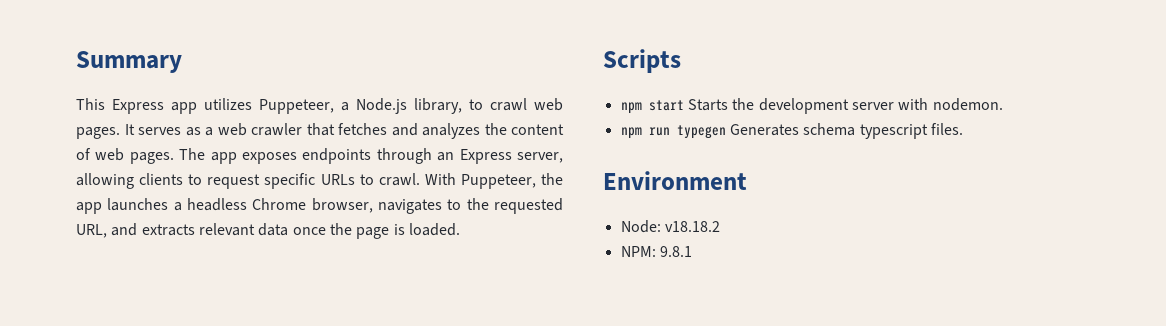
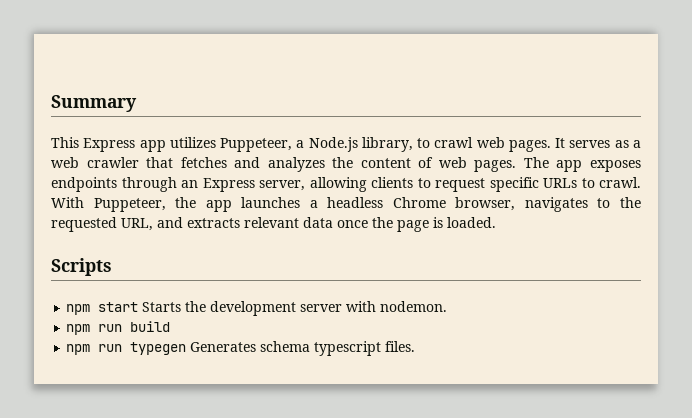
(1003, 104) none -> [66,321,171,335] // npm run build
[603,171,747,190] [620,220,720,233] [620,246,692,257] // Environment // Node: v18.18.2 // NPM: 9.8.1 -> (416, 346) none

